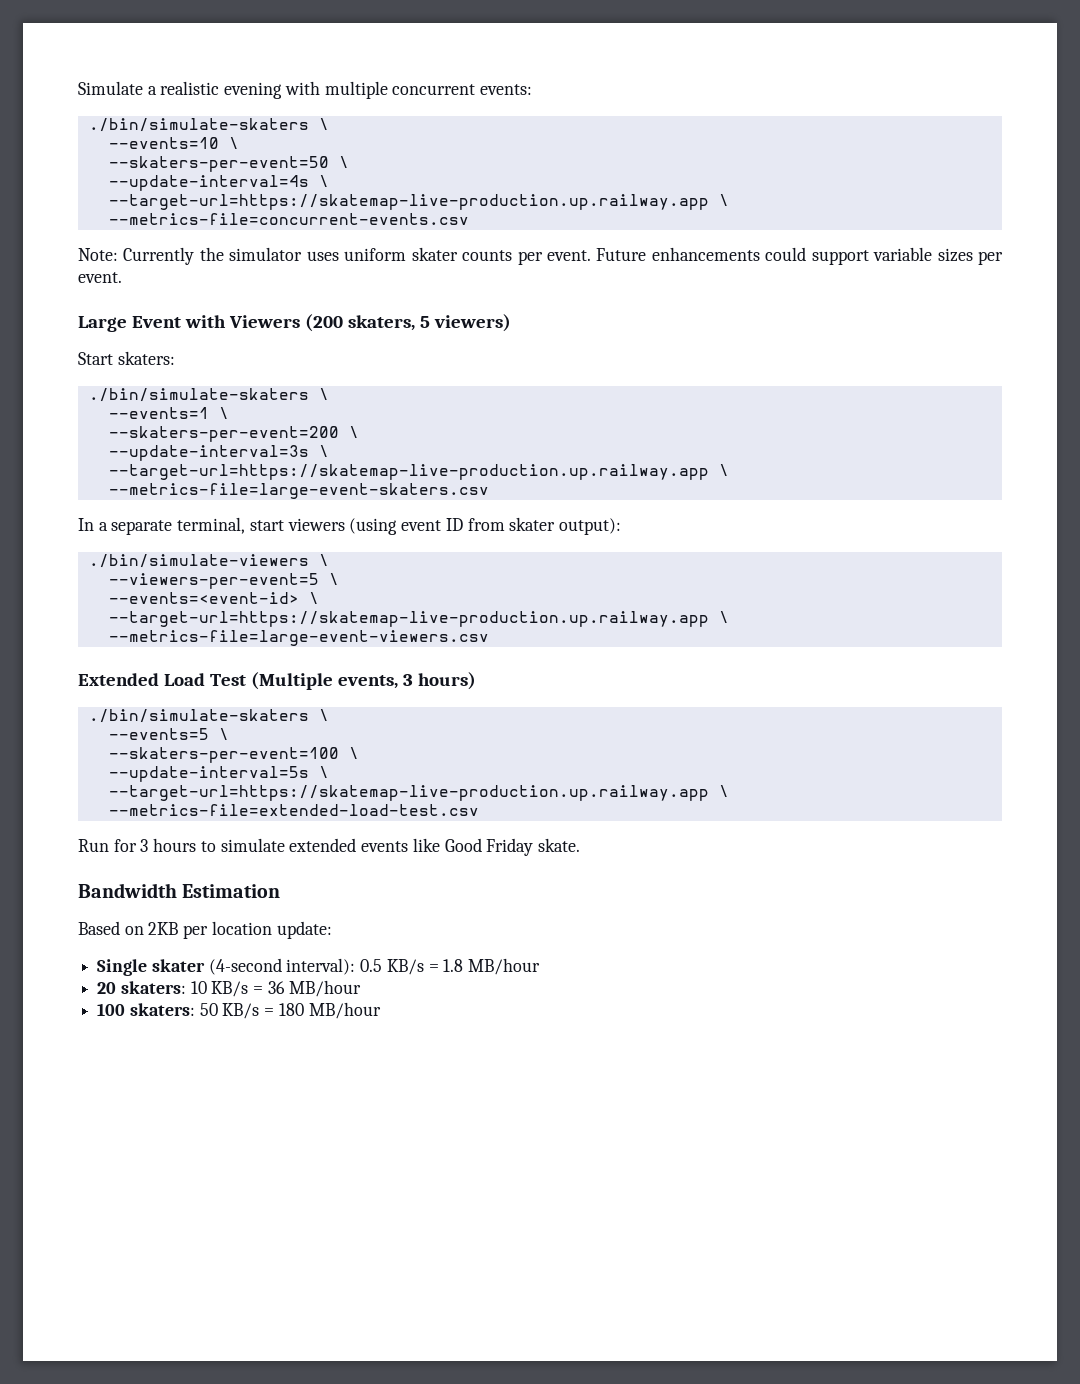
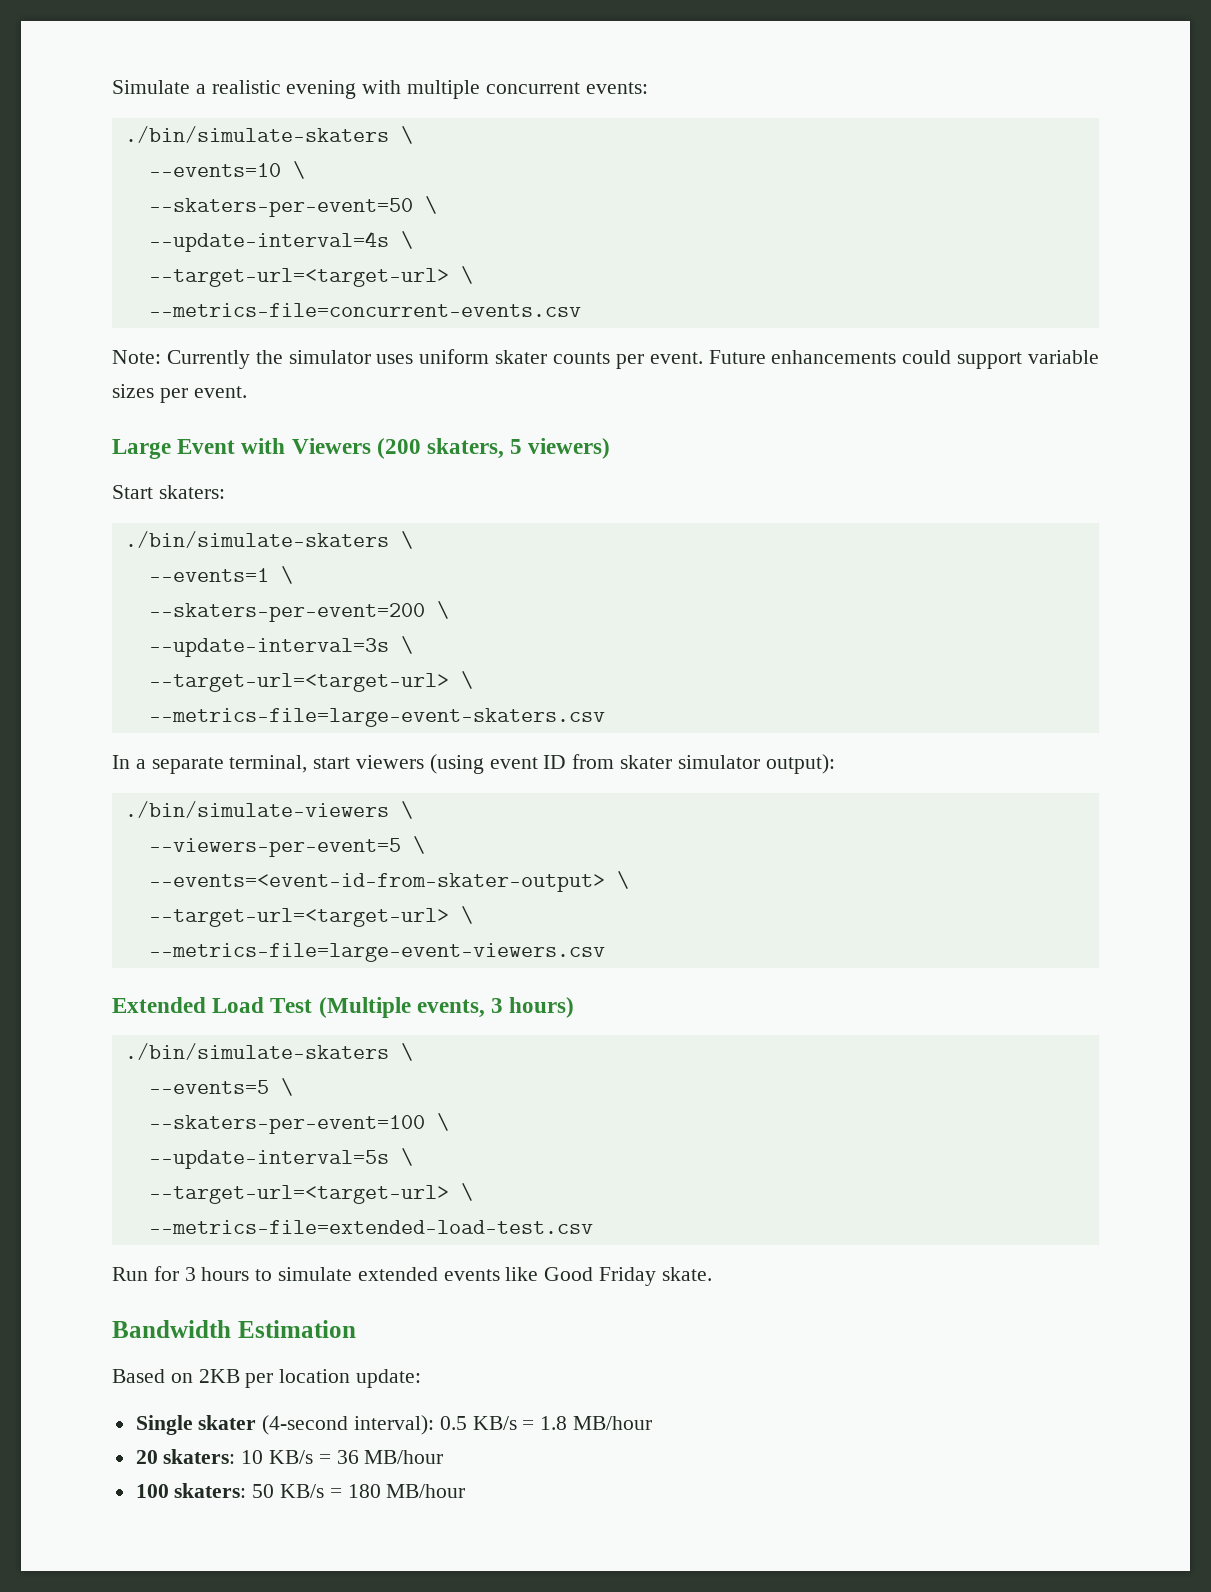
[108,194,709,210] --target-url=https://skatemap-live-production.up.railway.app -> [148,268,449,287] --target-url=<target-url>
[108,464,709,480] --target-url=https://skatemap-live-production.up.railway.app -> [148,673,449,692] --target-url=<target-url>
(556, 524) none -> [677,755,760,769] simulator
[108,592,319,604] [108,611,709,627] --events=<event-id> \ // --target-url=https://skatemap-live-production.up.railway.app -> [148,871,629,892] [148,908,449,927] --events=<event-id-from-skater-output> \ // --target-url=<target-url>
[108,785,709,801] --target-url=https://skatemap-live-production.up.railway.app -> [148,1185,449,1204] --target-url=<target-url>

